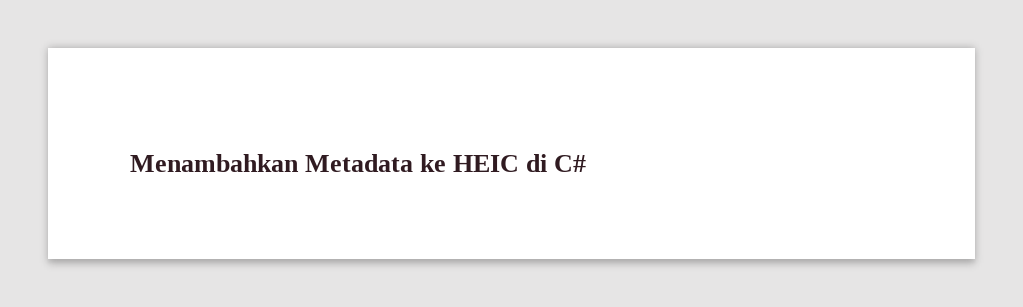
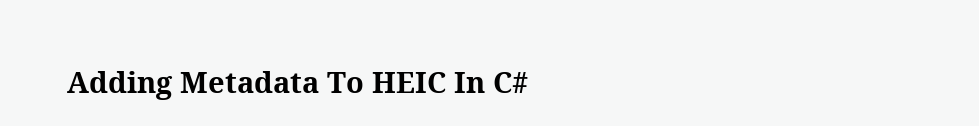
[130,154,548,172] Menambahkan Metadata ke HEIC di -> [67,71,485,100] Adding Metadata To HEIC In

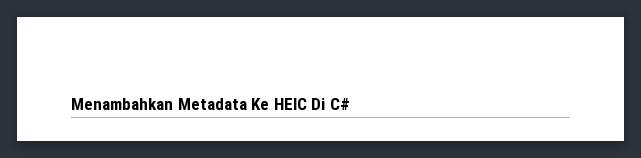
[67,71,485,100] Adding Metadata To HEIC In -> [71,98,326,110] Menambahkan Metadata Ke HEIC Di

